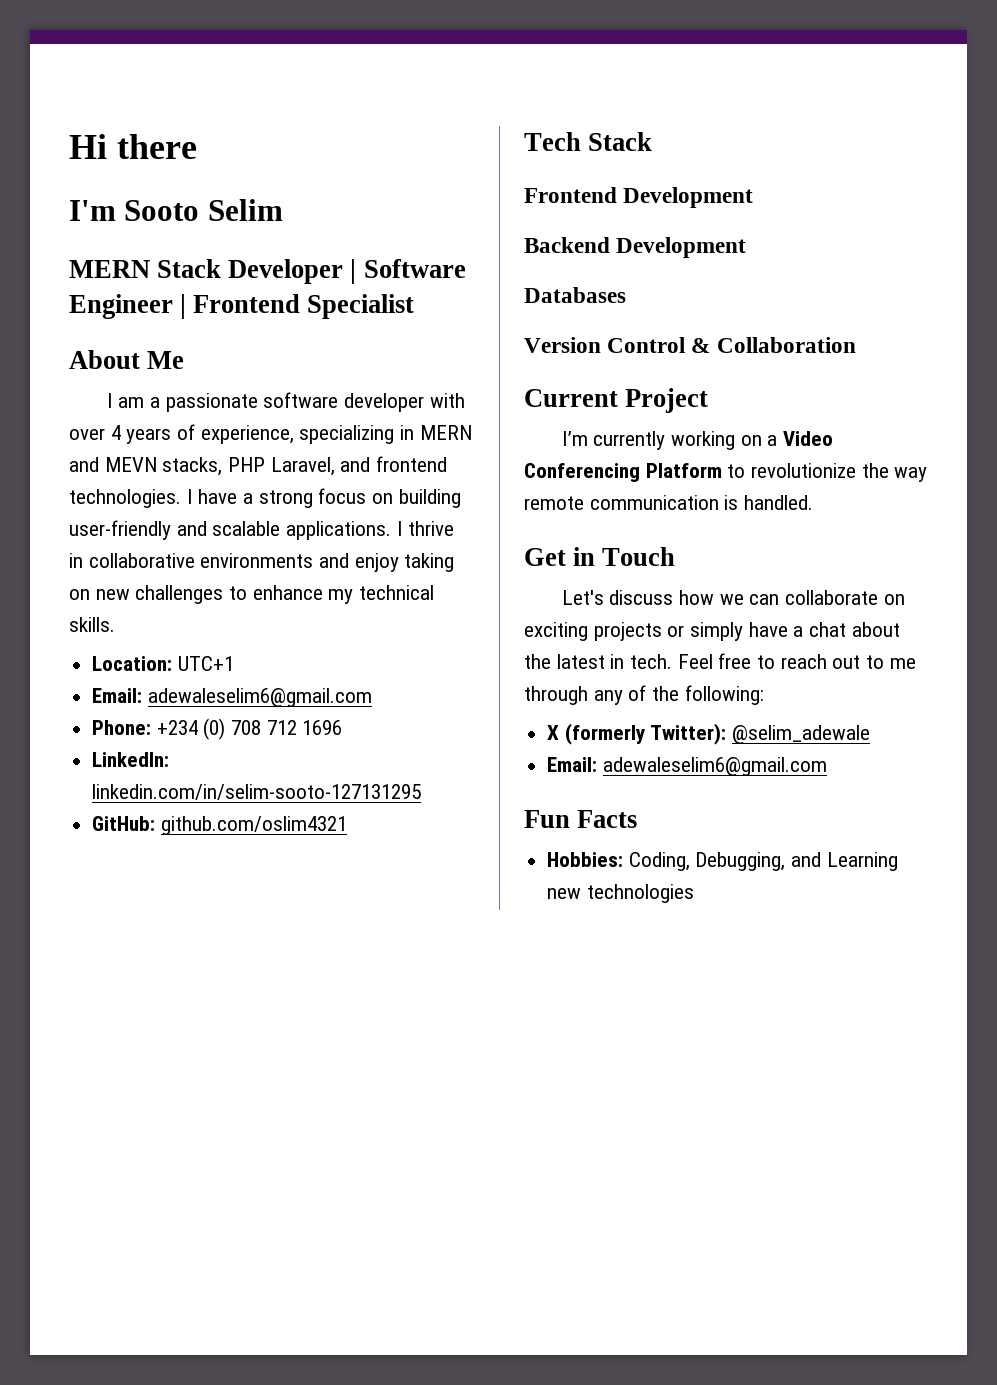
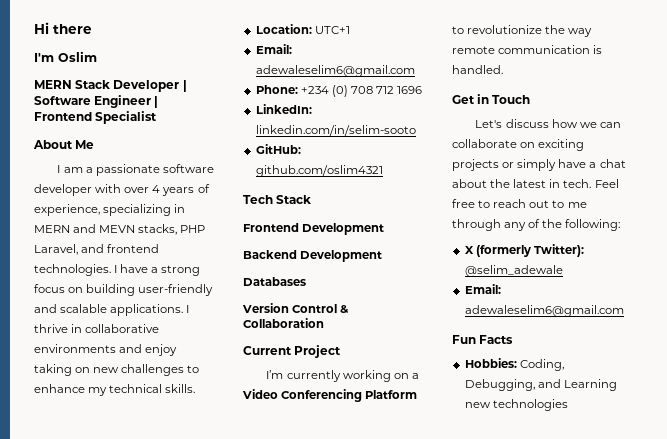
[124,199,283,221] Sooto Selim -> [58,51,97,62] Oslim
[92,784,422,800] linkedin.com/in/selim-sooto-127131295 -> [255,125,416,136] linkedin.com/in/selim-sooto

